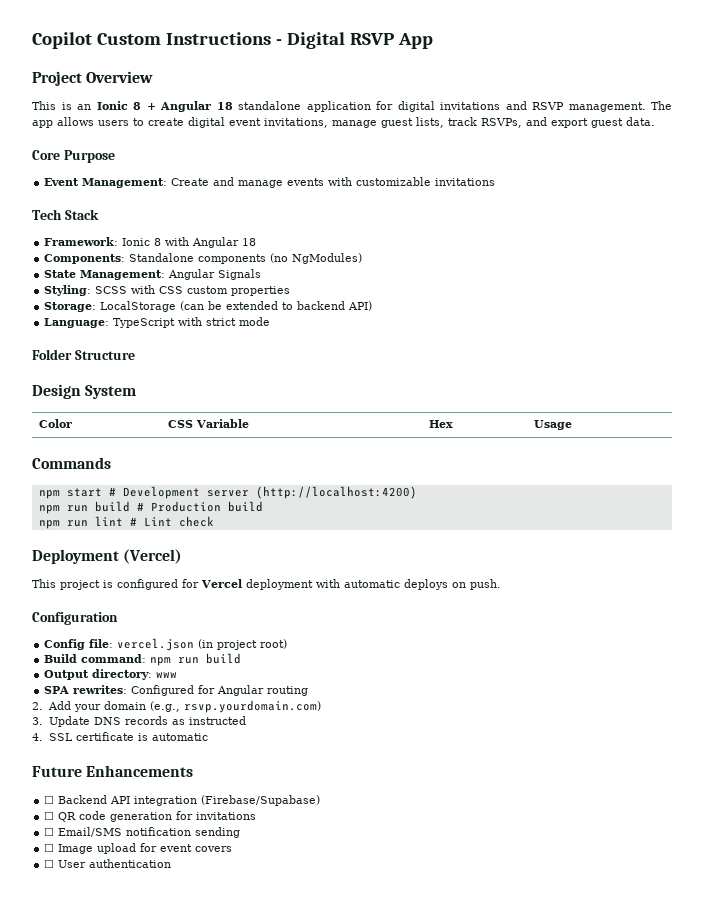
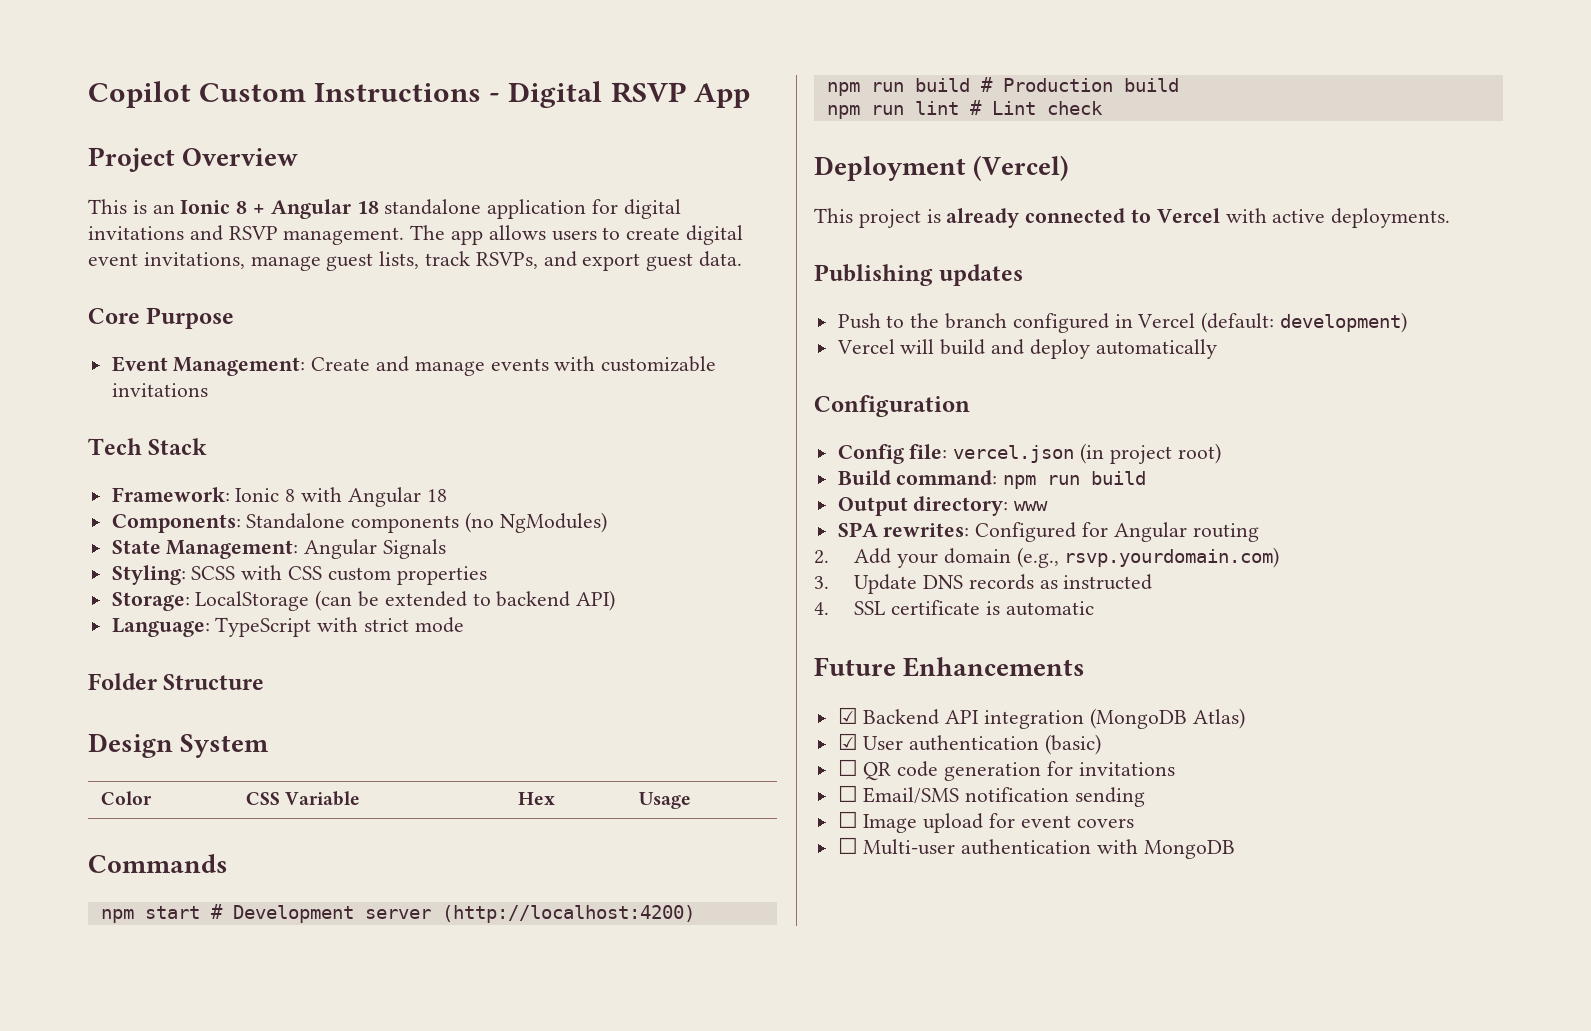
[117,579,501,590] configured for Vercel deployment with automatic deploys on push. -> [946,208,1451,228] [814,264,1024,286] [837,312,1408,333] [836,339,1217,359] already connected to Vercel with active deployments. // Publishing updates // Push to the branch configured in Vercel (default: development) // Vercel will build and deploy automatically
[44,795,55,804] ☐ -> [837,707,858,724] ☑
[201,795,321,806] (Firebase/Supabase) -> [1089,708,1245,729] [837,733,1102,755] (MongoDB Atlas) // ☑ User authentication (basic)
[58,859,172,868] User authentication -> [863,839,1235,859] Multi-user authentication with MongoDB

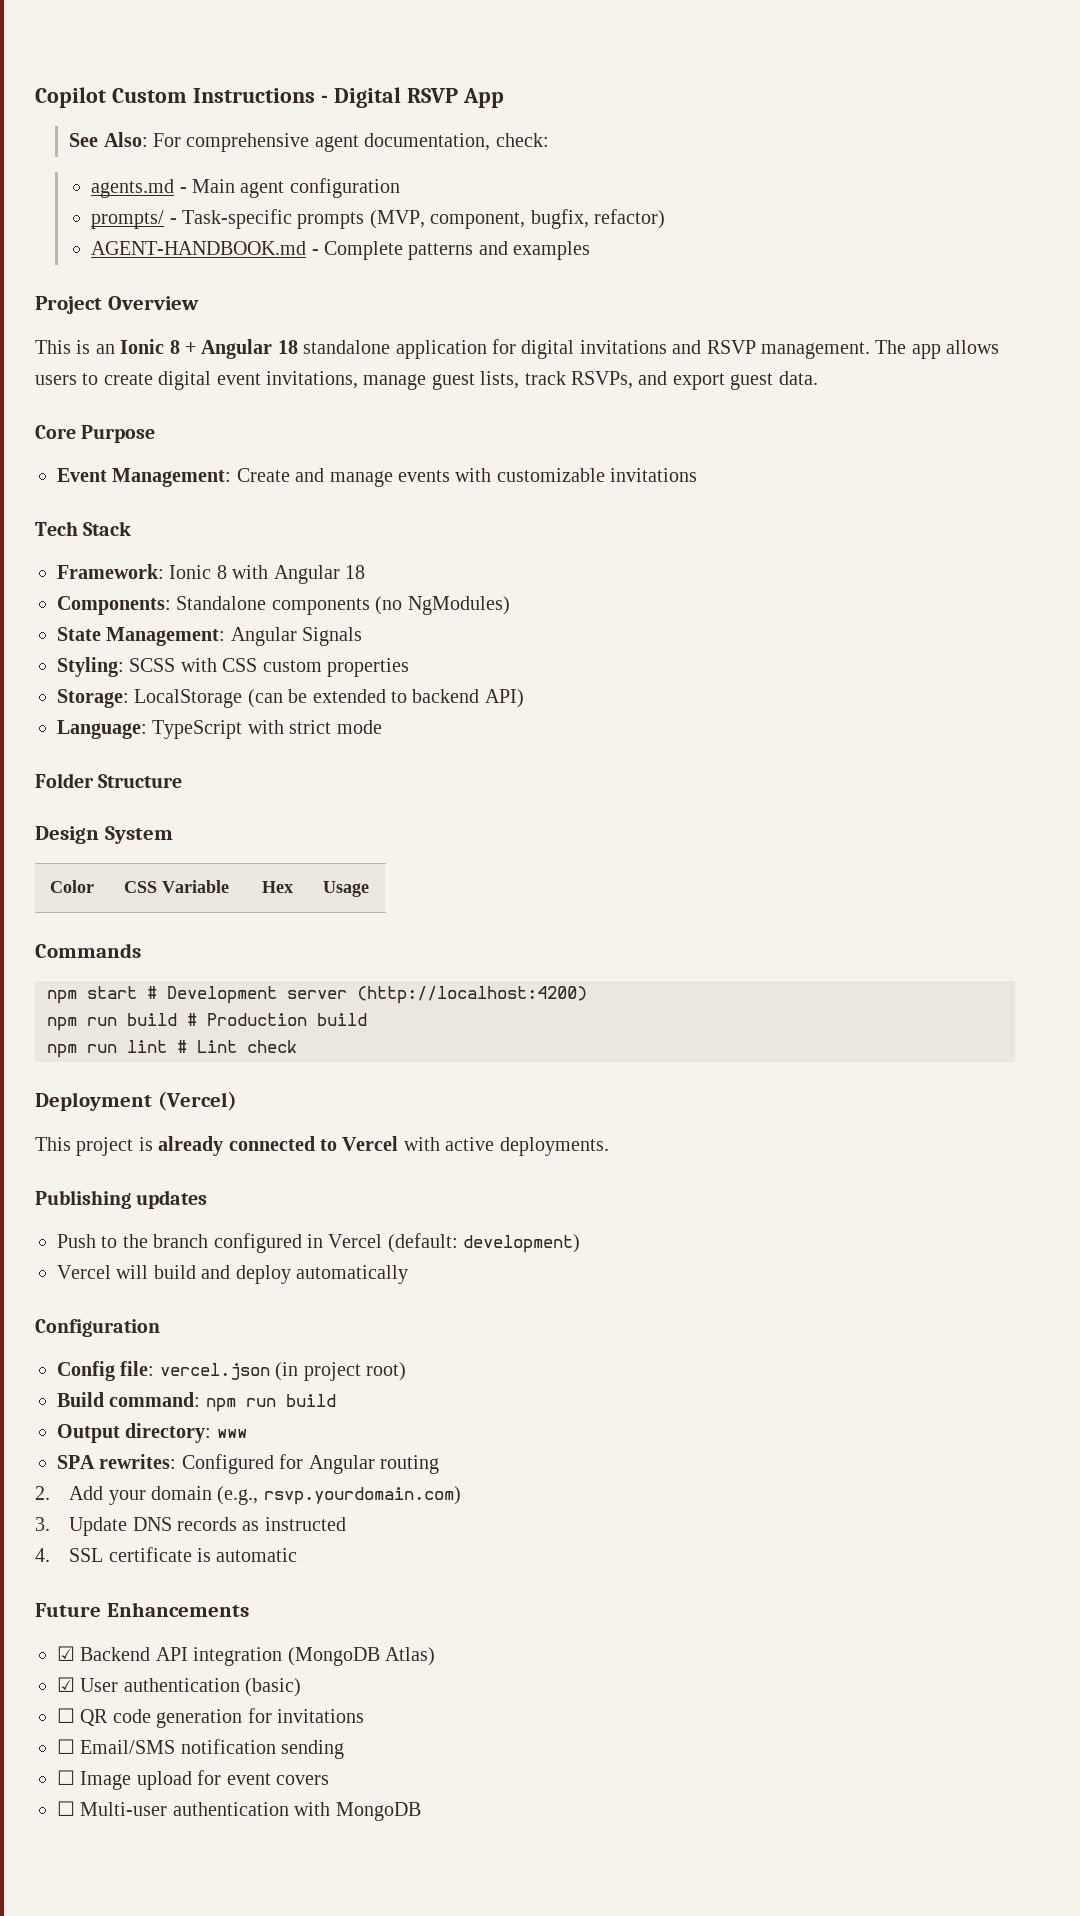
(750, 95) none -> [69,132,549,152] [91,178,400,198] [91,209,666,229] [91,241,591,260] // See Also: For comprehensive agent documentation, check: // agents.md - Main agent configuration // prompts/ - Task-specific prompts (MVP, component, bugfix, refactor) // AGENT-HANDBOOK.md - Complete patterns and examples

